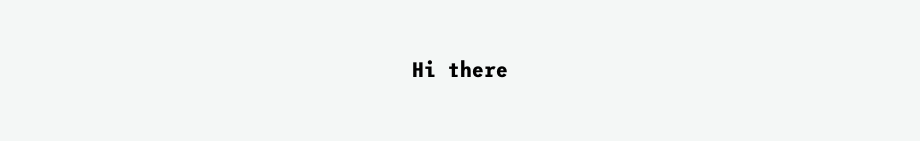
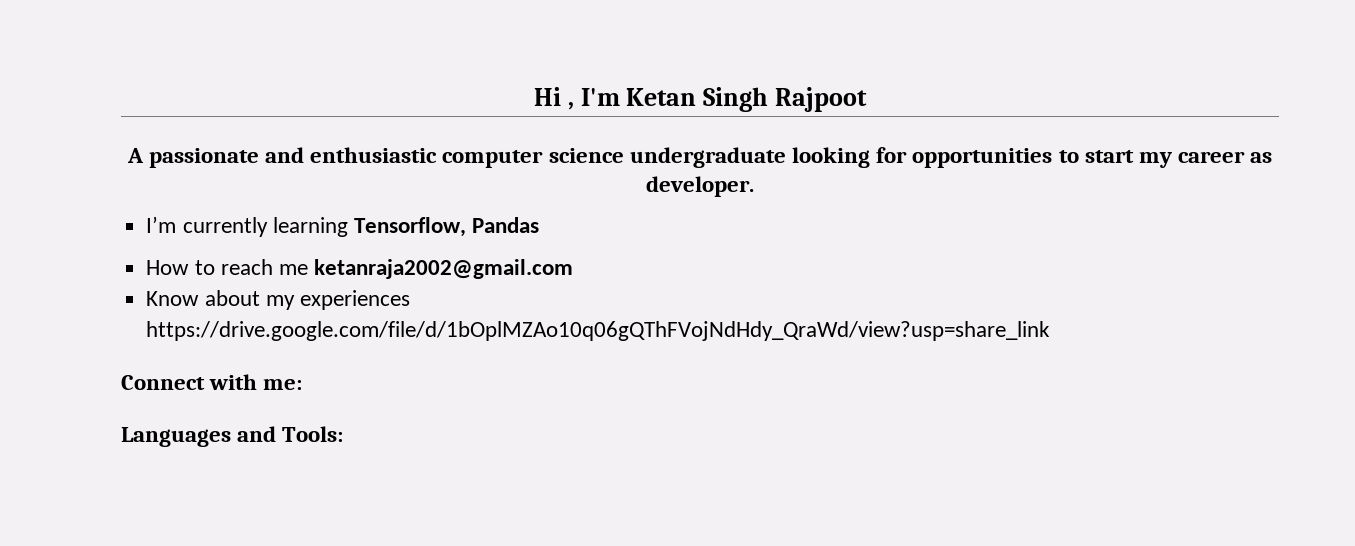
[448,60,508,78] there -> [567,87,868,112] [126,147,1273,168] [646,176,754,197] [146,216,540,237] [146,259,574,279] [146,290,410,310] [146,321,1051,341] [121,374,303,390] [121,426,344,447] , I'm Ketan Singh Rajpoot // A passionate and enthusiastic computer science undergraduate looking for opportunities to start my career as developer. // I’m currently learning Tensorflow, Pandas // How to reach me ketanraja2002@gmail.com // Know about my experiences https://drive.google.com/file/d/1bOplMZAo10q06gQThFVojNdHdy_QraWd/view?usp=share_link // Connect with me: // Languages and Tools:

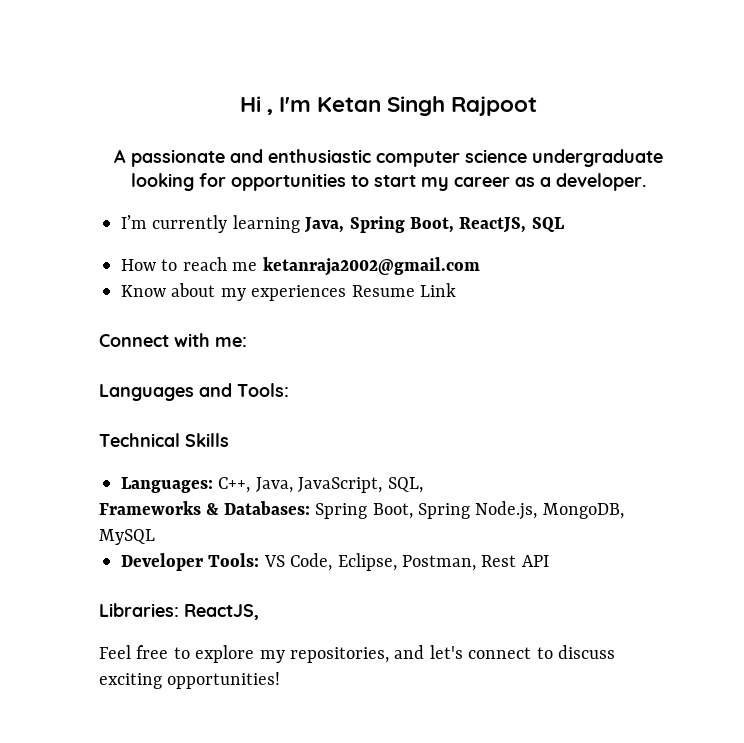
(1273, 157) none -> [540,177,551,187] a
[353,217,540,237] Tensorflow, Pandas -> [304,216,564,233] Java, Spring Boot, ReactJS, SQL
[146,321,1051,341] https://drive.google.com/file/d/1bOplMZAo10q06gQThFVojNdHdy_QraWd/view?usp=share_link -> [351,283,456,297] Resume Link
(344, 434) none -> [99,433,229,447] [121,477,423,493] [99,501,624,520] [99,529,155,545] [121,553,549,571] [99,603,259,620] [99,645,615,663] [99,672,281,689] // Technical Skills // Languages: C++, Java, JavaScript, SQL, // Frameworks & Databases: Spring Boot, Spring Node.js, MongoDB, MySQL // Developer Tools: VS Code, Eclipse, Postman, Rest API // Libraries: ReactJS, // Feel free to explore my repositories, and let's connect to discuss exciting opportunities!

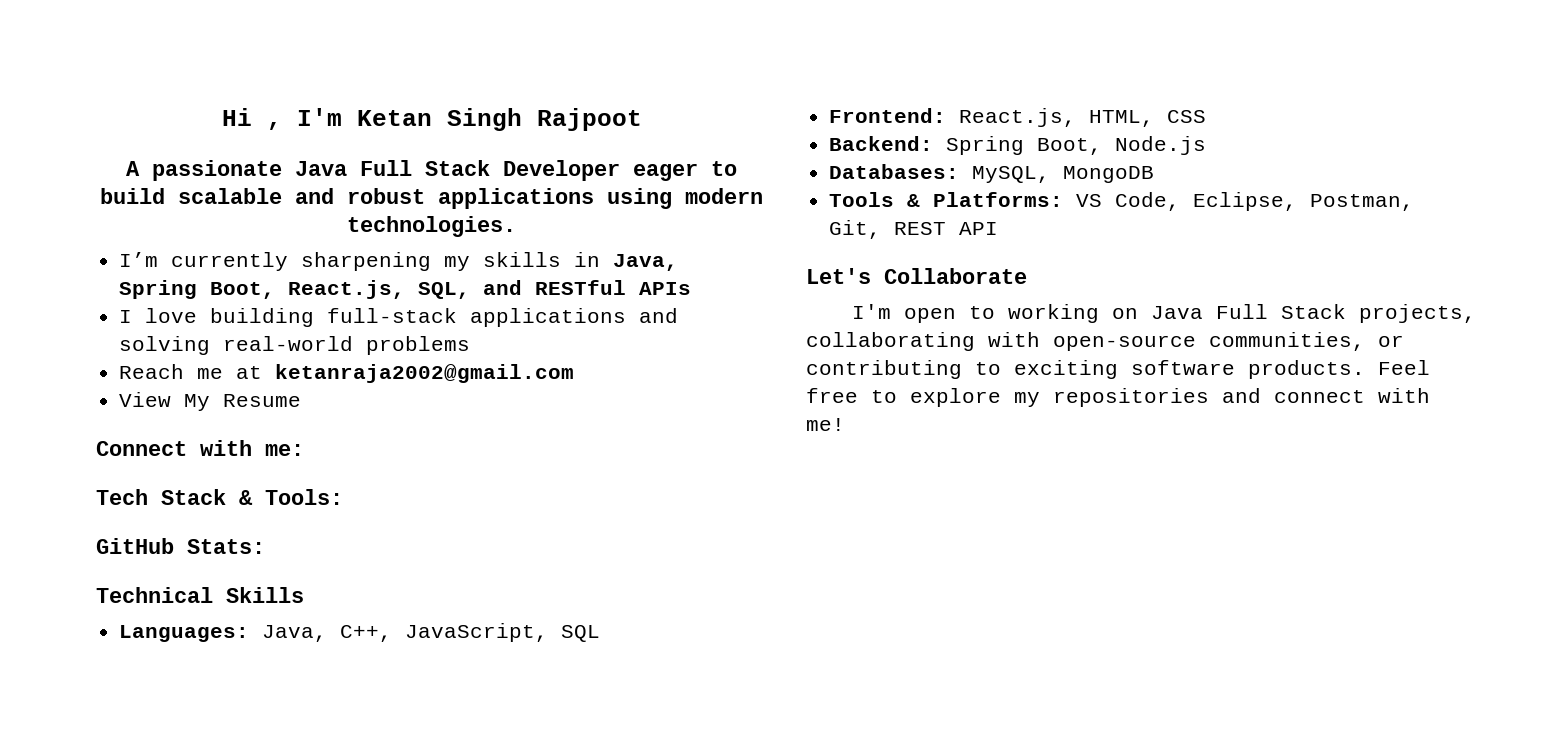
[230,149,663,167] [131,173,646,191] [121,215,564,233] [121,257,480,276] [121,283,347,301] and enthusiastic computer science undergraduate looking for opportunities to start my career as a developer. // I’m currently learning Java, Spring Boot, ReactJS, SQL // How to reach me ketanraja2002@gmail.com // Know about my experiences -> [295,160,737,181] [100,188,763,209] [347,216,516,237] [119,252,679,271] [119,280,692,299] [119,308,679,327] [119,336,471,355] [119,364,575,383] [119,392,211,411] Java Full Stack Developer eager to build scalable and robust applications using modern technologies. // I’m currently sharpening my skills in Java, Spring Boot, React.js, SQL, and RESTful APIs // I love building full-stack applications and solving real-world problems // Reach me at ketanraja2002@gmail.com // View My
[420,283,456,297] Link -> (302, 400) none
[99,383,289,401] Languages and Tools: -> [96,489,343,505] [96,538,265,554] Tech Stack & Tools: // GitHub Stats:
[218,477,423,493] [99,501,624,520] [99,529,155,545] [121,553,260,571] C++, Java, JavaScript, SQL, // Frameworks & Databases: Spring Boot, Spring Node.js, MongoDB, MySQL // Developer Tools: -> [262,623,601,642] [829,108,1207,127] [829,136,1207,155] [829,164,1155,183] [829,192,1064,207] Java, C++, JavaScript, SQL // Frontend: React.js, HTML, CSS // Backend: Spring Boot, Node.js // Databases: MySQL, MongoDB // Tools & Platforms:
[481,555,517,567] Rest -> [829,220,947,239] Git, REST
[99,603,259,620] Libraries: ReactJS, // -> [806,268,1027,284] [852,304,1477,323] [806,332,1404,351] [806,360,1365,379] Let's Collaborate // I'm open to working on Java Full Stack projects, collaborating with open-source communities, or contributing to exciting software products.
[290,645,615,663] [99,672,281,689] repositories, and let's connect to discuss exciting opportunities! -> [1053,388,1430,407] [806,418,845,431] repositories and connect with me!

